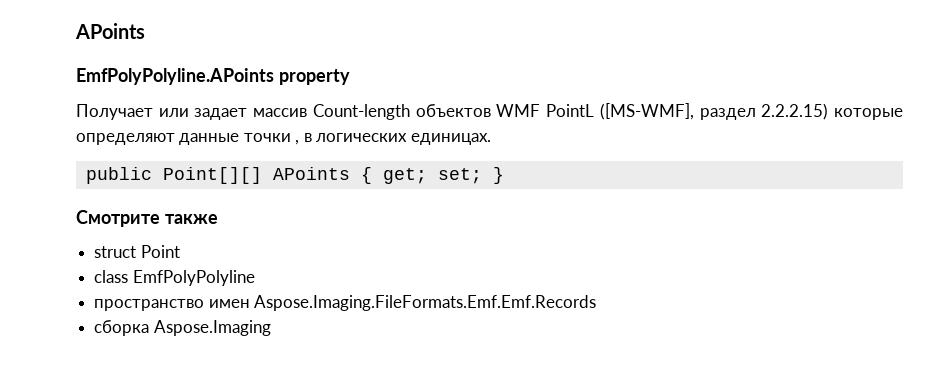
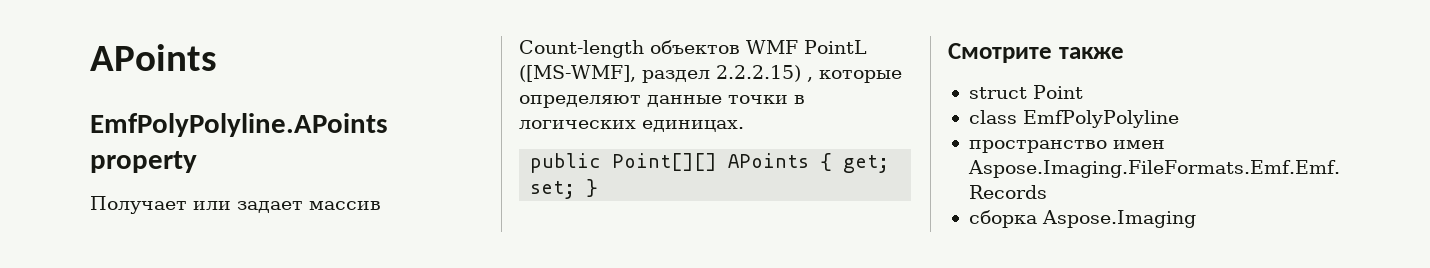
(829, 111) none -> [807,77,813,82] ,
[295,140,300,145] , -> (788, 99) none

